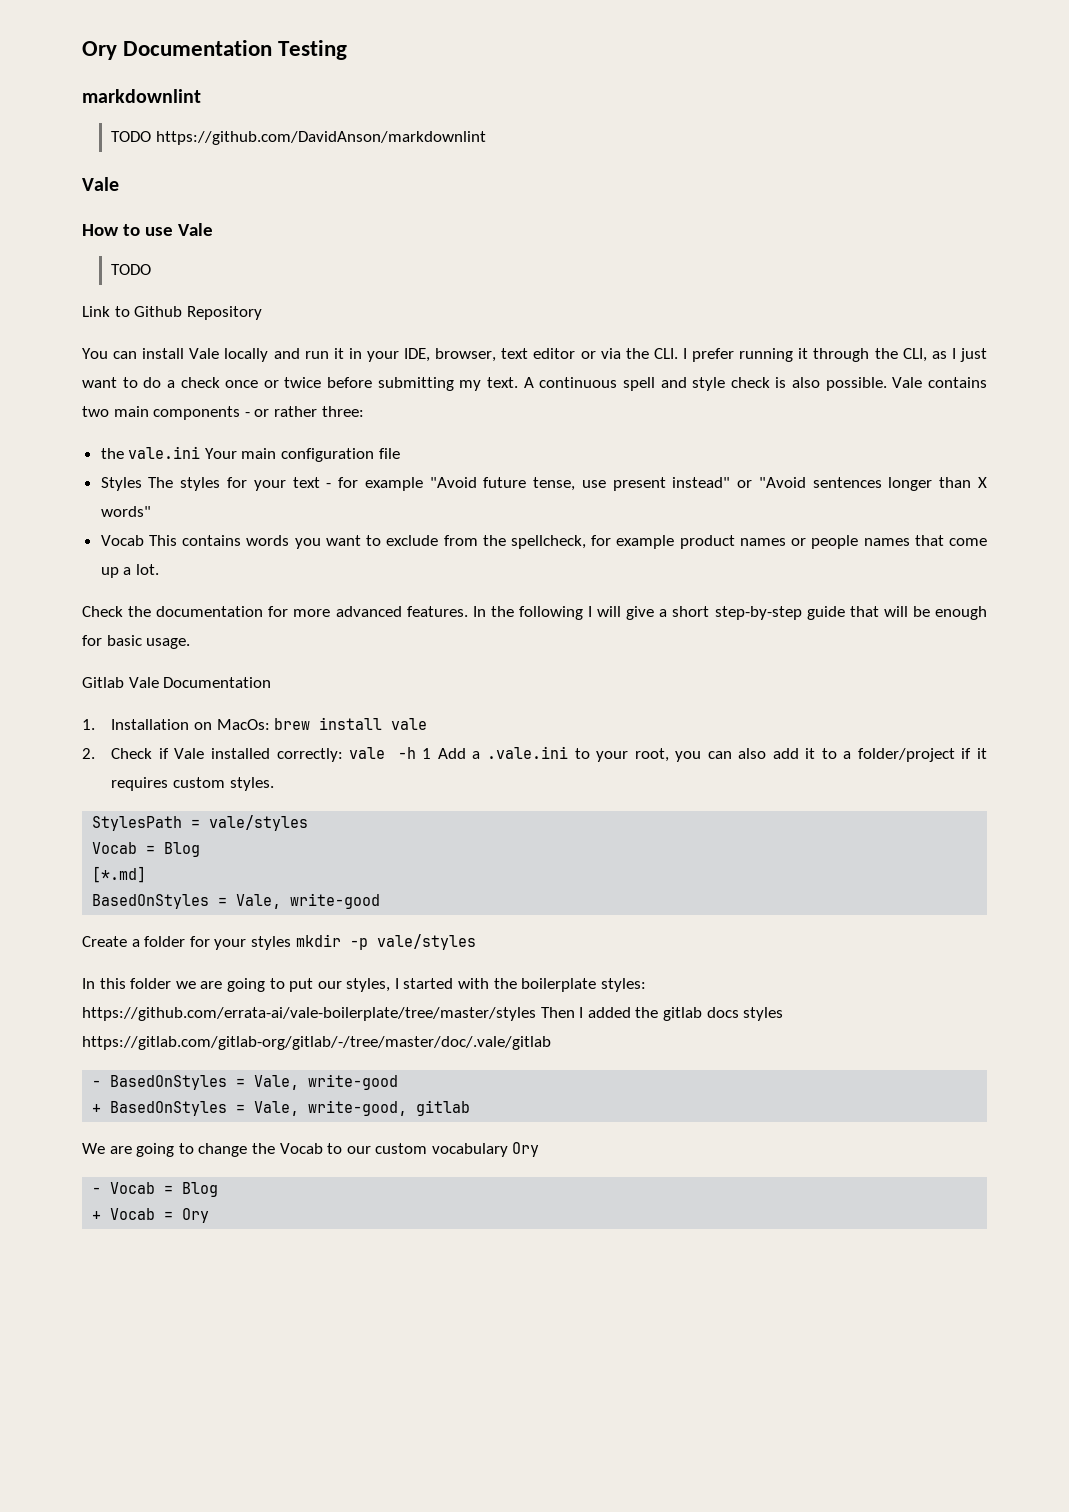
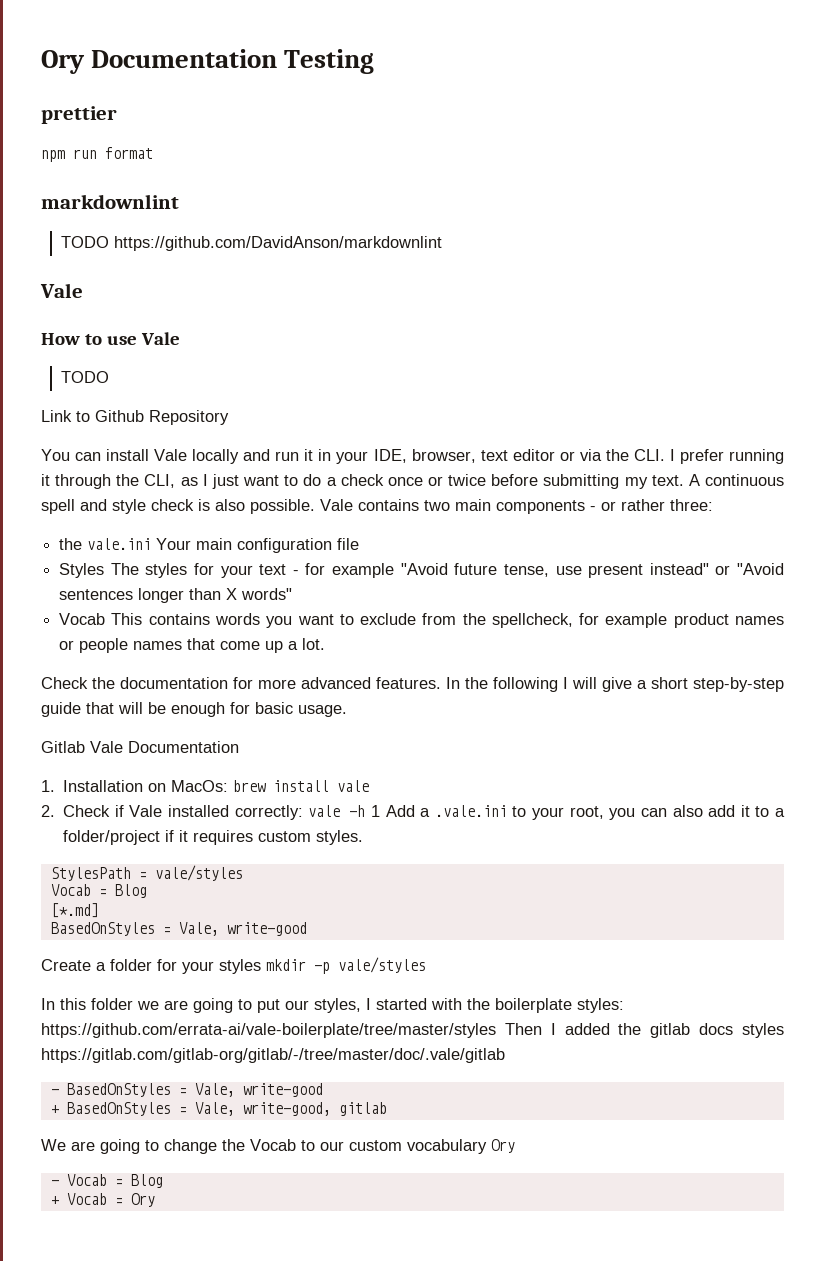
(348, 50) none -> [41,106,117,124] [41,147,153,162] // prettier // npm run format

